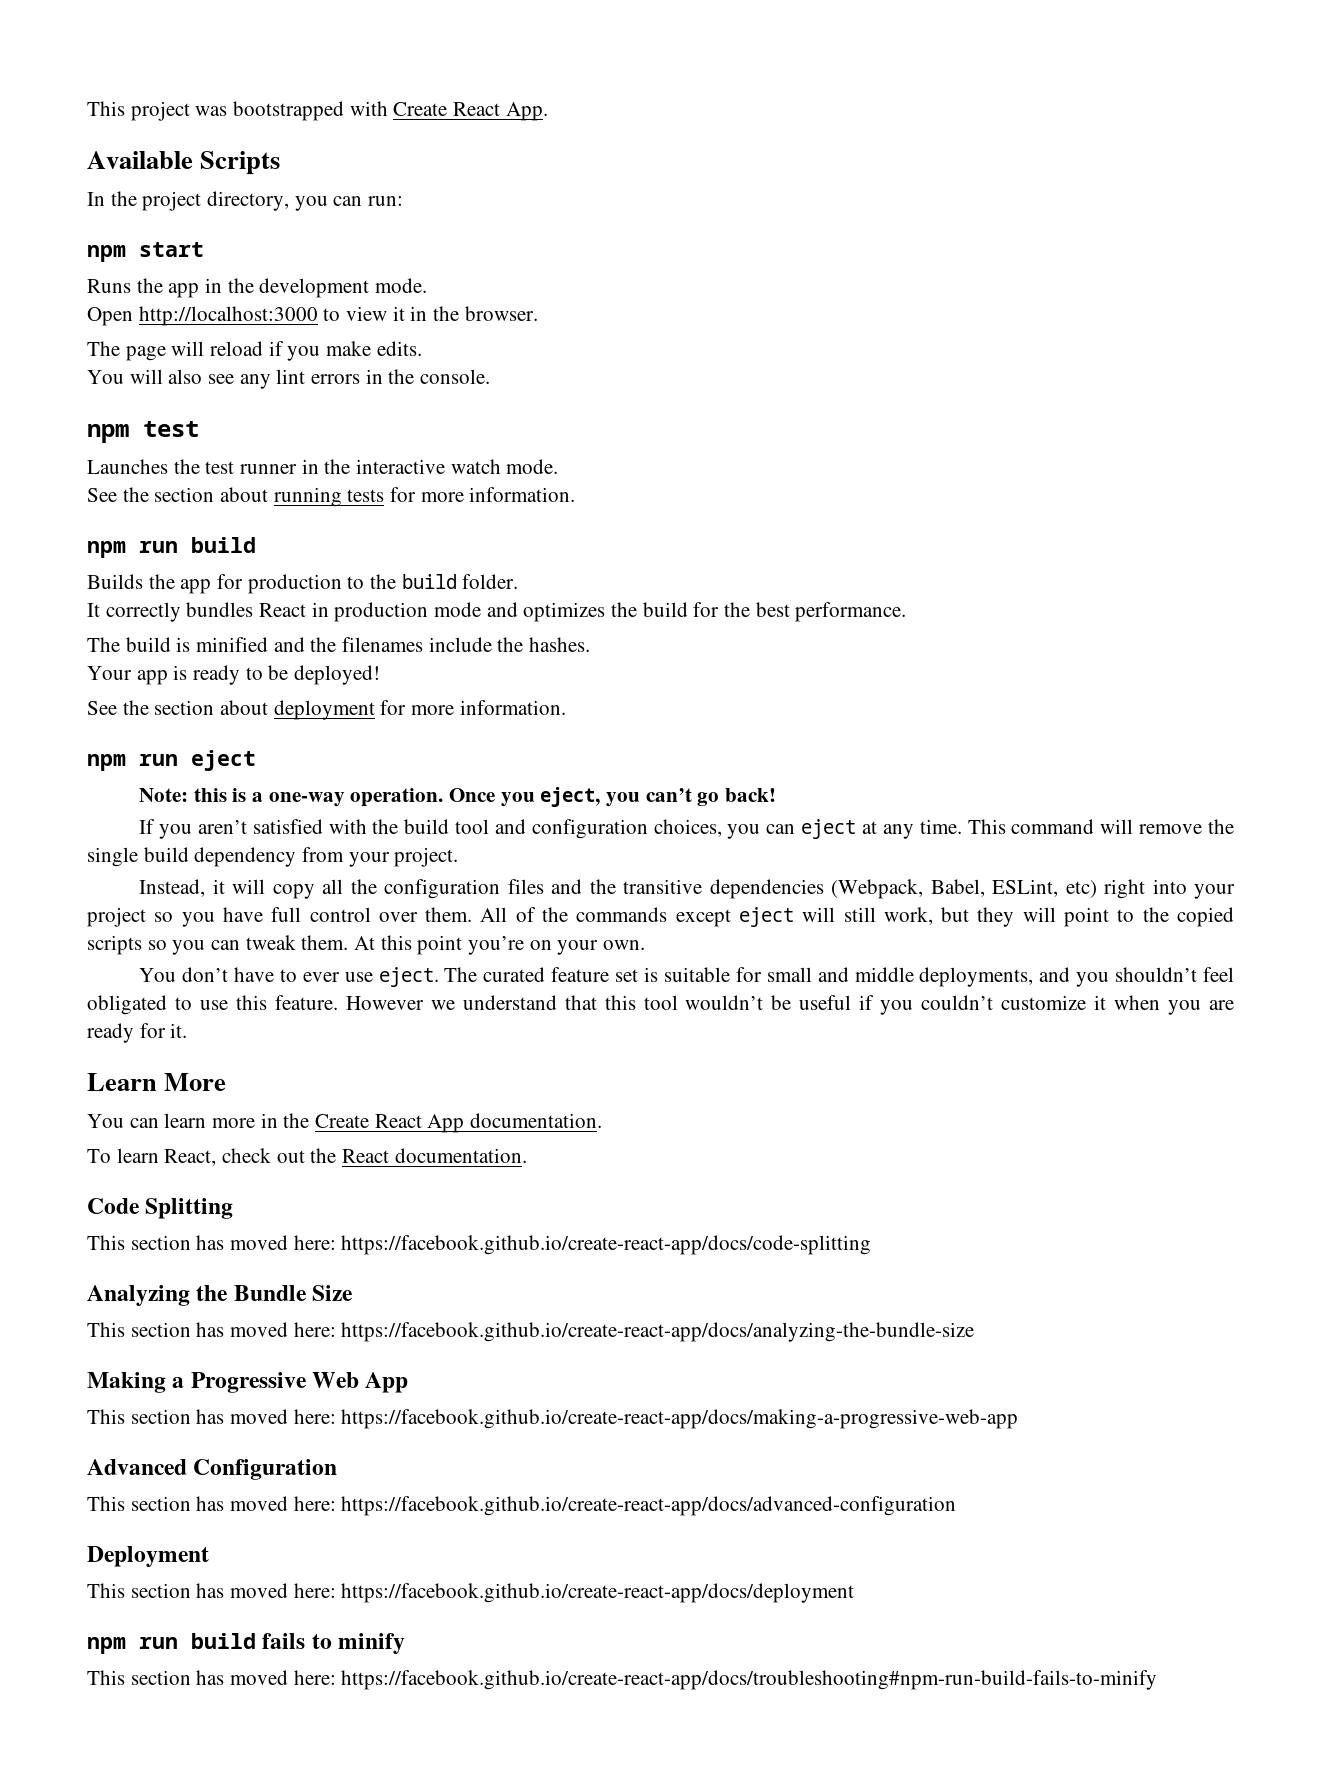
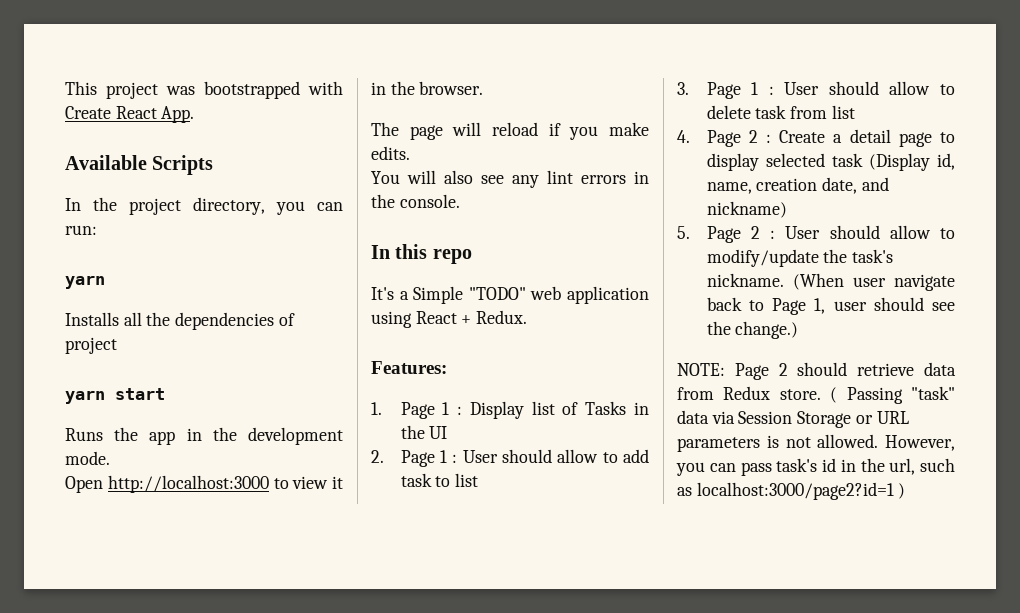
[87,245,126,262] npm -> [65,276,105,289] [65,312,295,330] [65,337,117,354] [65,391,105,404] yarn // Installs all the dependencies of project // yarn
[87,421,199,443] [87,459,559,474] [87,487,576,507] [87,537,256,558] [87,574,519,594] [87,602,907,622] [87,637,591,652] [87,665,381,685] [87,700,566,720] [87,750,256,771] [139,787,777,807] [139,819,1235,839] [87,847,459,867] [139,879,1236,899] [87,907,1235,927] [87,935,646,955] [139,967,1235,987] [87,995,1234,1015] [87,1023,188,1043] [87,1073,227,1091] [87,1113,603,1133] [87,1148,527,1166] [87,1198,234,1219] [87,1235,872,1255] [87,1285,354,1306] [87,1322,975,1342] [87,1372,409,1393] [87,1409,1019,1429] [87,1459,338,1480] [87,1496,957,1516] [87,1546,209,1567] [87,1583,855,1603] [87,1633,406,1654] [87,1670,1158,1690] npm test // Launches the test runner in the interactive watch mode. // See the section about running tests for more information. // npm run build // Builds the app for production to the build folder. // It correctly bundles React in production mode and optimizes the build for the best performance. // The build is minified and the filenames include the hashes. // Your app is ready to be deployed! // See the section about deployment for more information. // npm run eject // Note: this is a one-way operation. Once you eject, you can’t go back! // If you aren’t satisfied with the build tool and configuration choices, you can eject at any time. This command will remove the single build dependency from your project. // Instead, it will copy all the configuration files and the transitive dependencies (Webpack, Babel, ESLint, etc) right into your project so you have full control over them. All of the commands except eject will still work, but they will point to the copied scripts so you can tweak them. At this point you’re on your own. // You don’t have to ever use eject. The curated feature set is suitable for small and middle deployments, and you shouldn’t feel obligated to use this feature. However we understand that this tool wouldn’t be useful if you couldn’t customize it when you are ready for it. // Learn More // You can learn more in the Create React App documentation. // To learn React, check out the React documentation. // Code Splitting // This section has moved here: https://facebook.github.io/create-react-app/docs/code-splitting // Analyzing the Bundle Size // This section has moved here: https://facebook.github.io/create-react-app/docs/analyzing-the-bundle-size // Making a Progressive Web App // This section has moved here: https://facebook.github.io/create-react-app/docs/making-a-progressive-web-app // Advanced Configuration // This section has moved here: https://facebook.github.io/create-react-app/docs/advanced-configuration // Deployment // This section has moved here: https://facebook.github.io/create-react-app/docs/deployment // npm run build fails to minify // This section has moved here: https://facebook.github.io/create-react-app/docs/troubleshooting#npm-run-build-fails-to-minify -> [371,244,472,264] [371,286,649,304] [371,310,528,328] [371,361,447,374] [371,401,649,419] [400,425,448,439] [371,449,649,467] [400,473,479,487] [677,81,955,99] [706,105,855,119] [677,129,955,147] [706,153,955,171] [706,177,889,194] [706,201,787,218] [677,225,955,243] [706,249,894,267] [706,273,955,291] [706,297,955,315] [706,321,799,339] [677,362,956,380] [677,386,955,404] [677,410,909,428] [677,434,955,452] [676,458,955,476] [677,482,906,500] In this repo // It's a Simple "TODO" web application using React + Redux. // Features: // 1. Page 1 : Display list of Tasks in the UI // 2. Page 1 : User should allow to add task to list // 3. Page 1 : User should allow to delete task from list // 4. Page 2 : Create a detail page to display selected task (Display id, name, creation date, and nickname) // 5. Page 2 : User should allow to modify/update the task's nickname. (When user navigate back to Page 1, user should see the change.) // NOTE: Page 2 should retrieve data from Redux store. ( Passing "task" data via Session Storage or URL parameters is not allowed. However, you can pass task's id in the url, such as localhost:3000/page2?id=1 )

